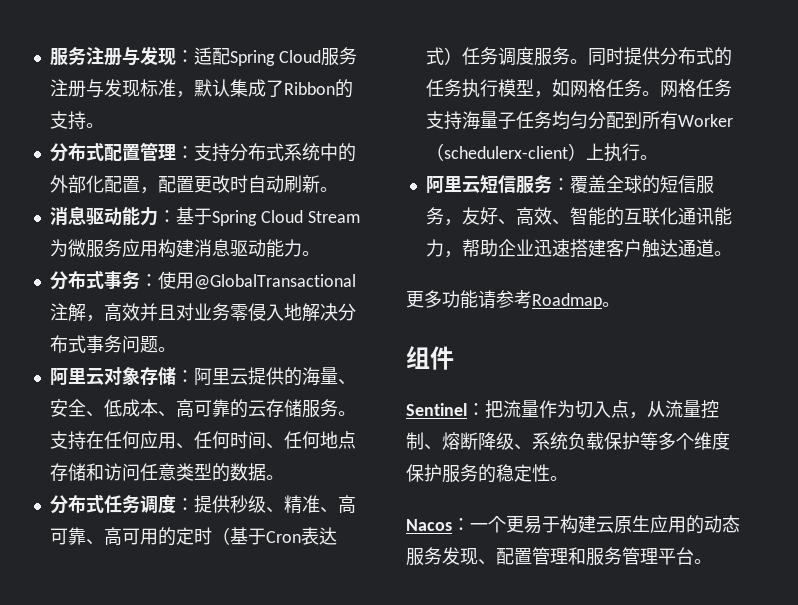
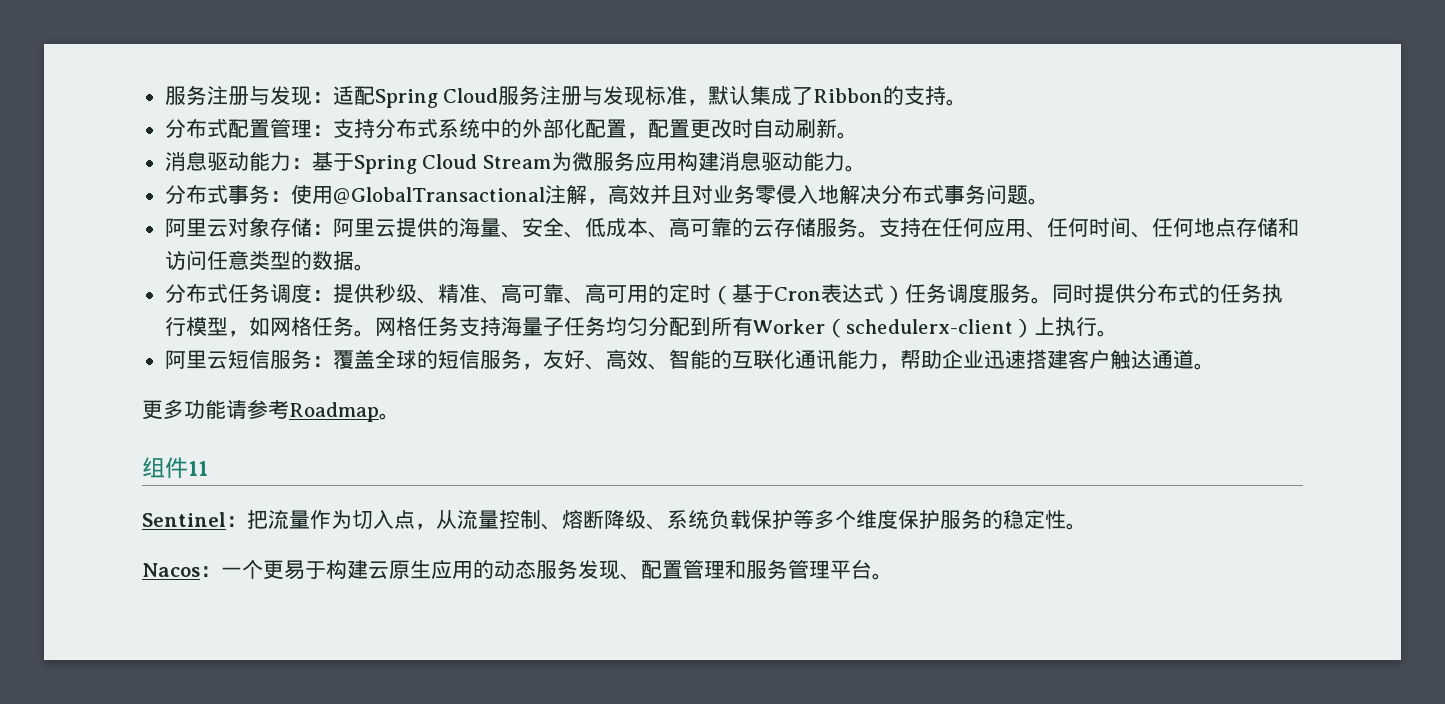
(454, 358) none -> [188,461,208,476] 11

